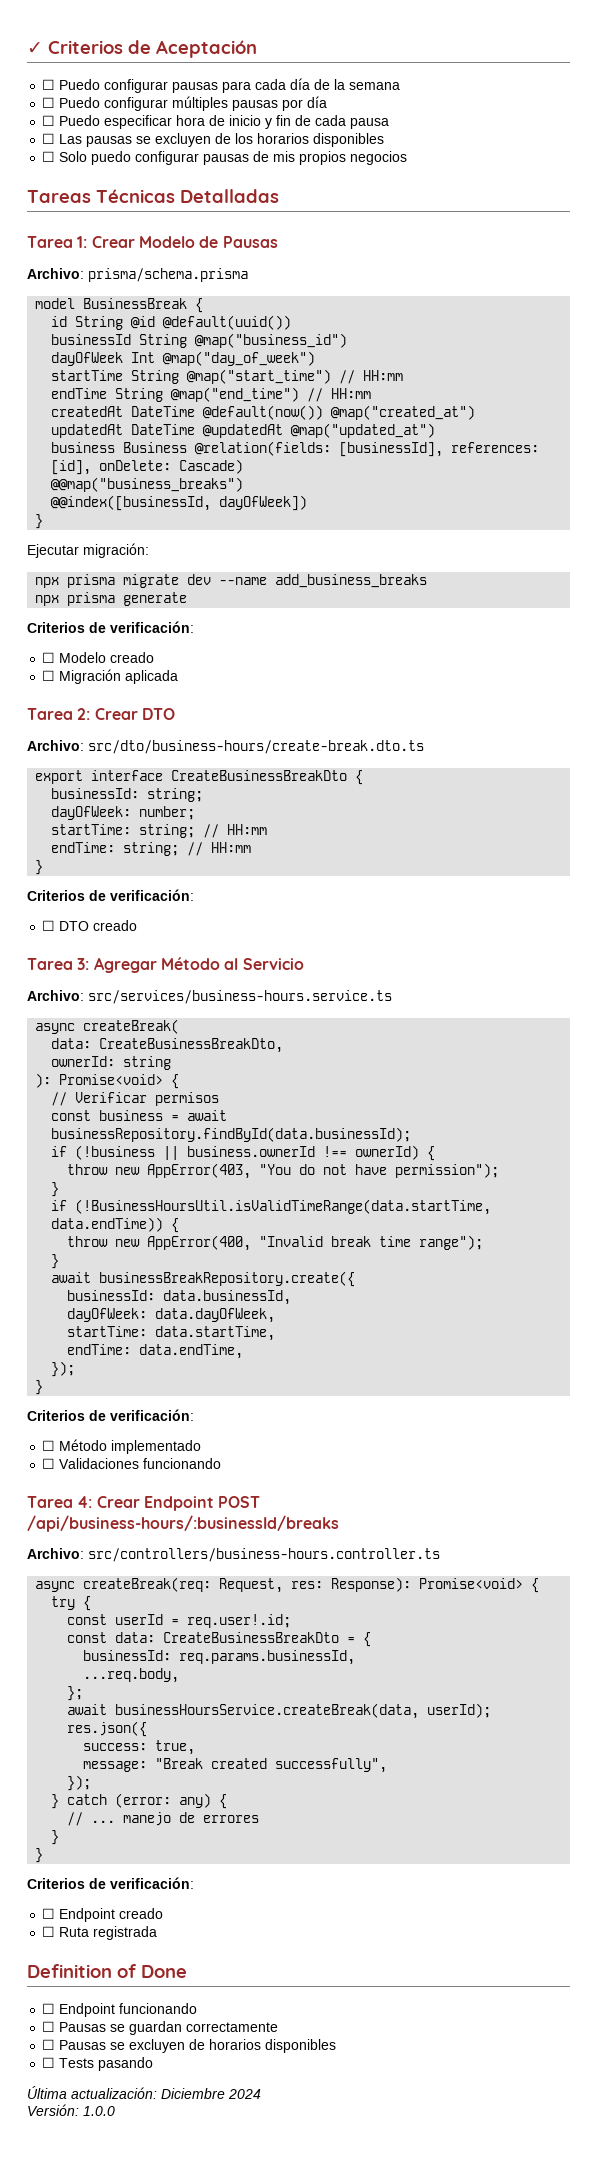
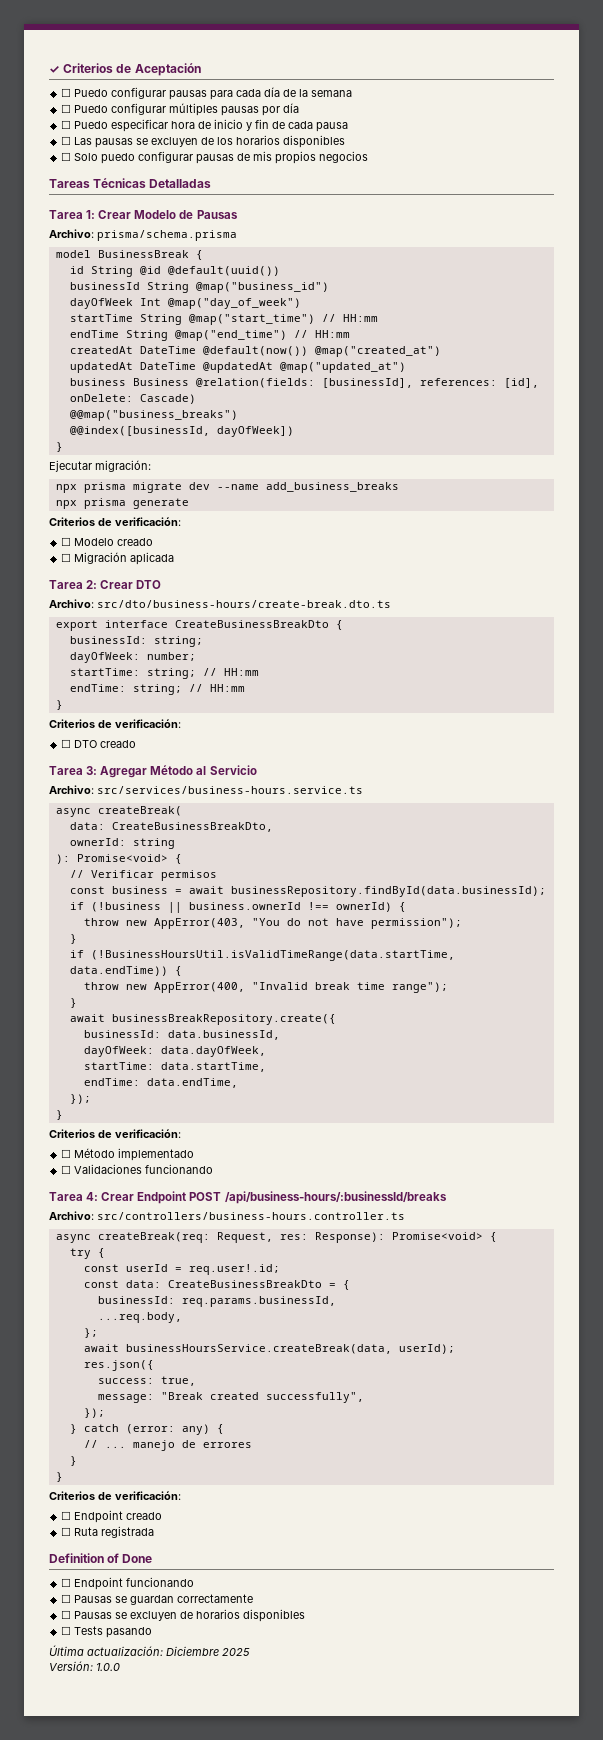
[228,2089,261,2099] 2024 -> [222,1648,250,1656] 2025

